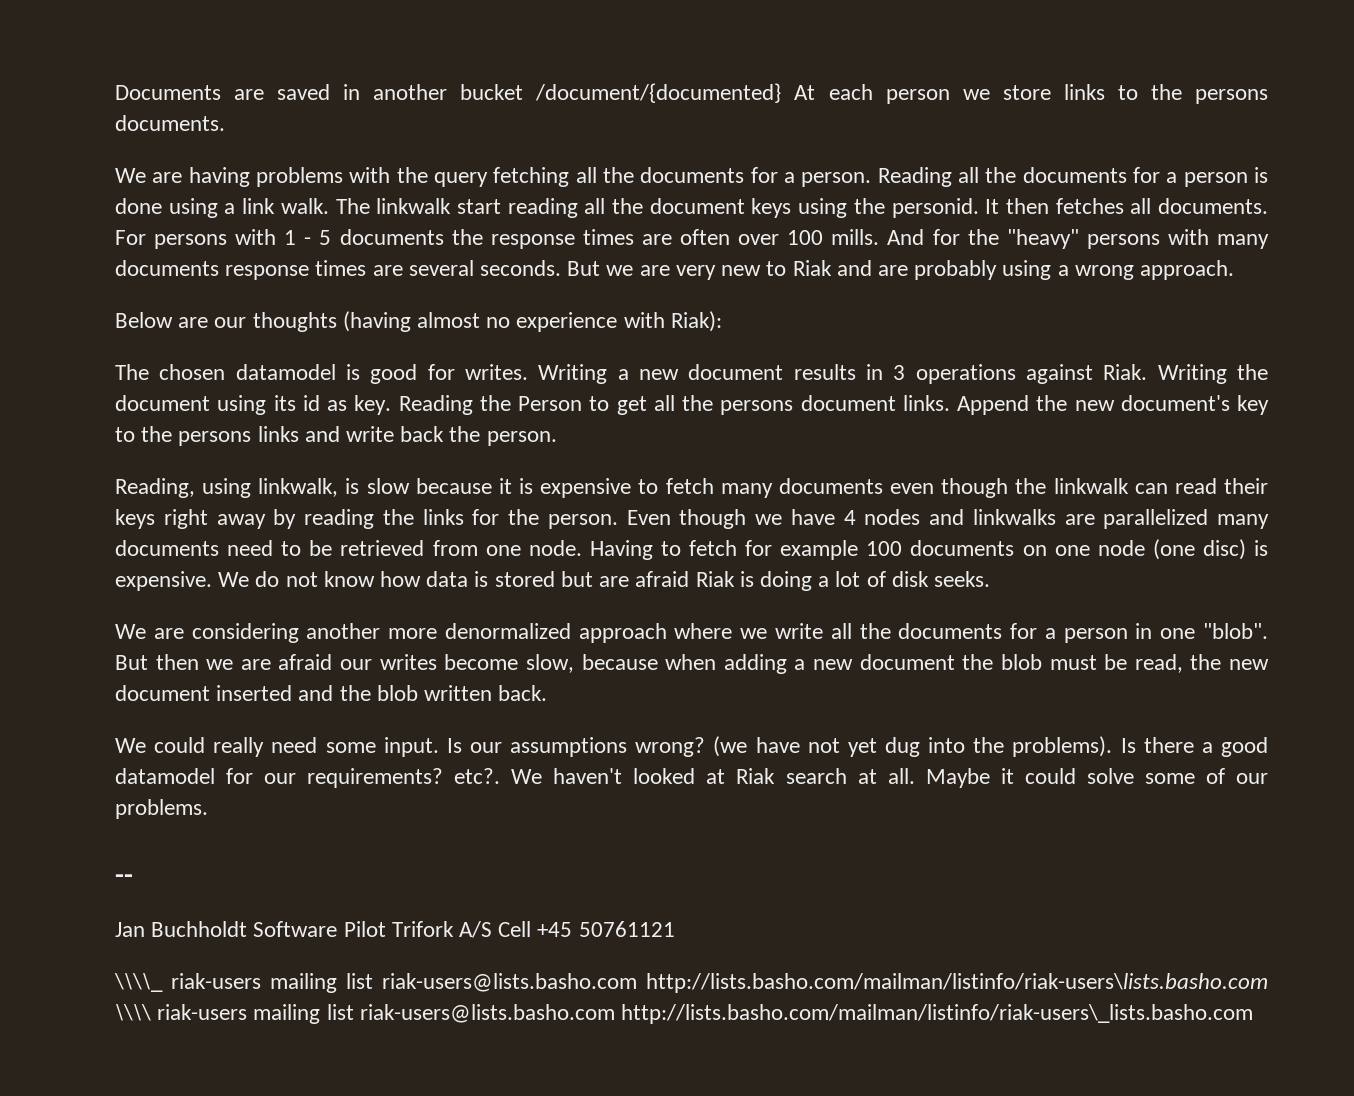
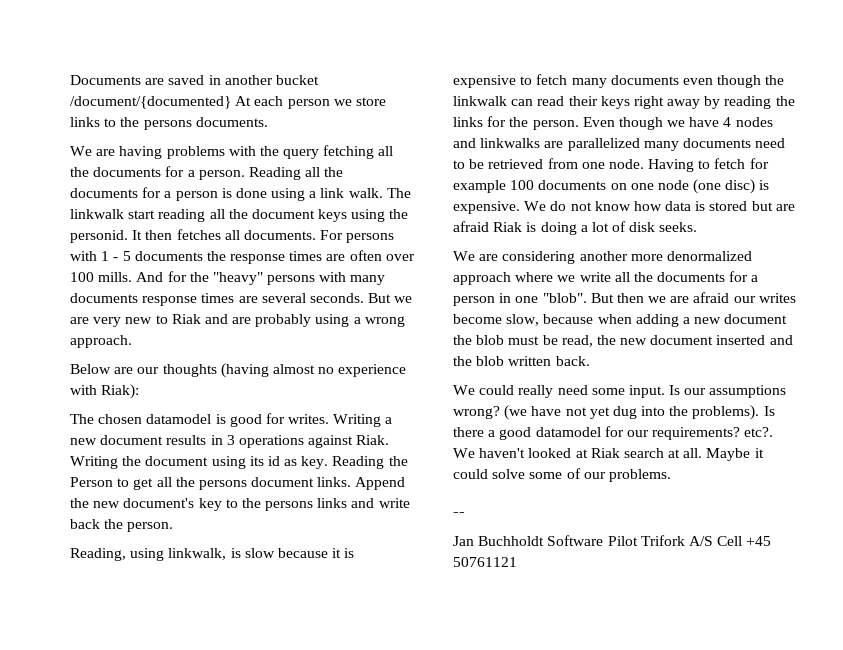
[114,973,1268,993] [115,1004,1254,1024] // \\\\_ riak-users mailing list riak-users@lists.basho.com http://lists.basho.com/mailman/listinfo/riak-users\lists.basho.com \\\\ riak-users mailing list riak-users@lists.basho.com http://lists.basho.com/mailman/listinfo/riak-users\_lists.basho.com -> (517, 562) none

